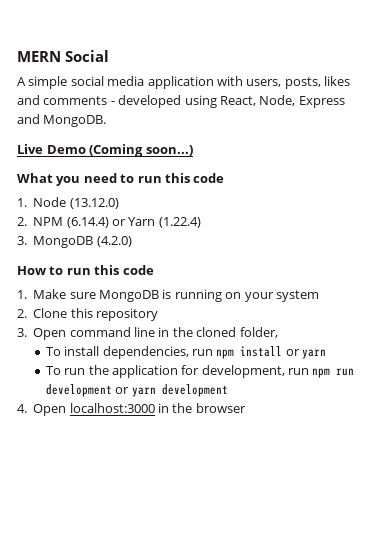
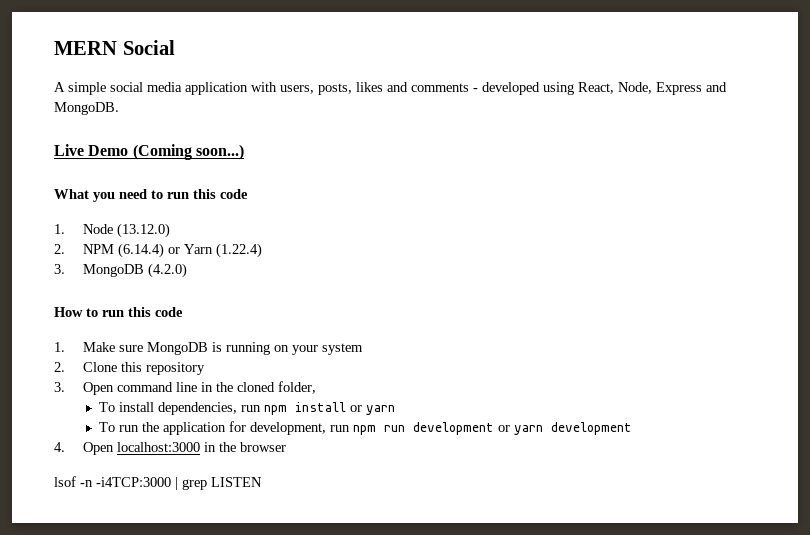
(246, 408) none -> [54,476,262,490] // lsof -n -i4TCP:3000 | grep LISTEN

